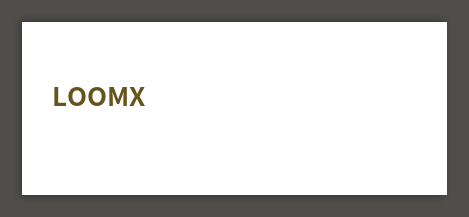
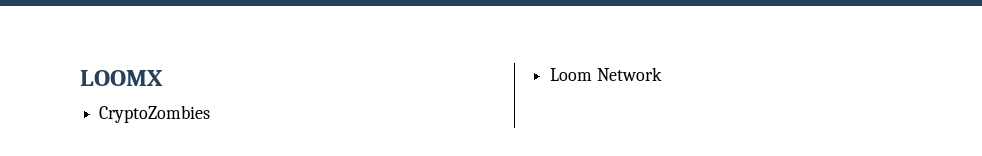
(145, 96) none -> [99,105,211,123] [550,67,662,81] // CryptoZombies // Loom Network

